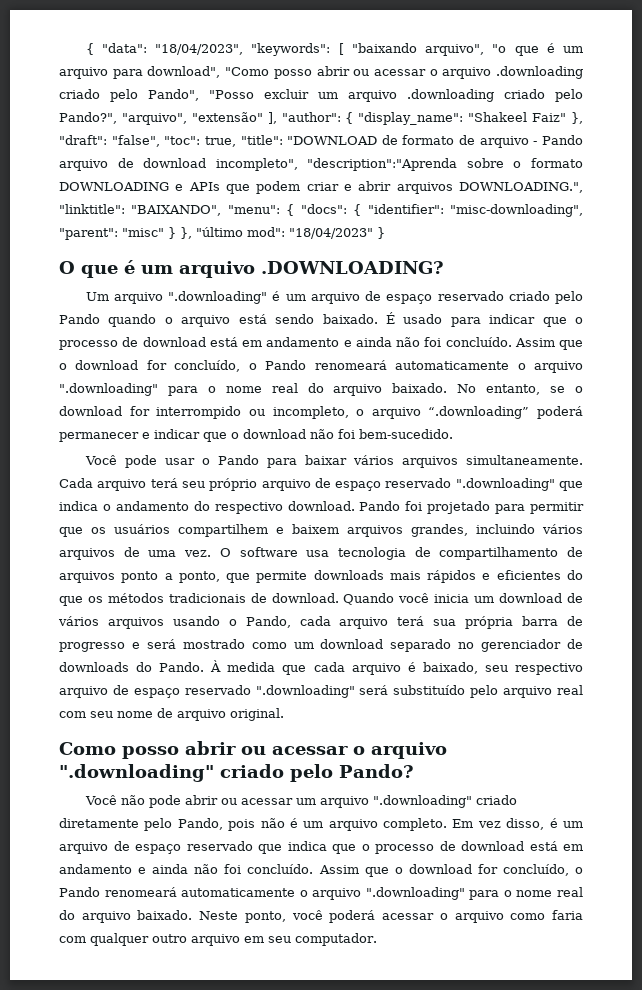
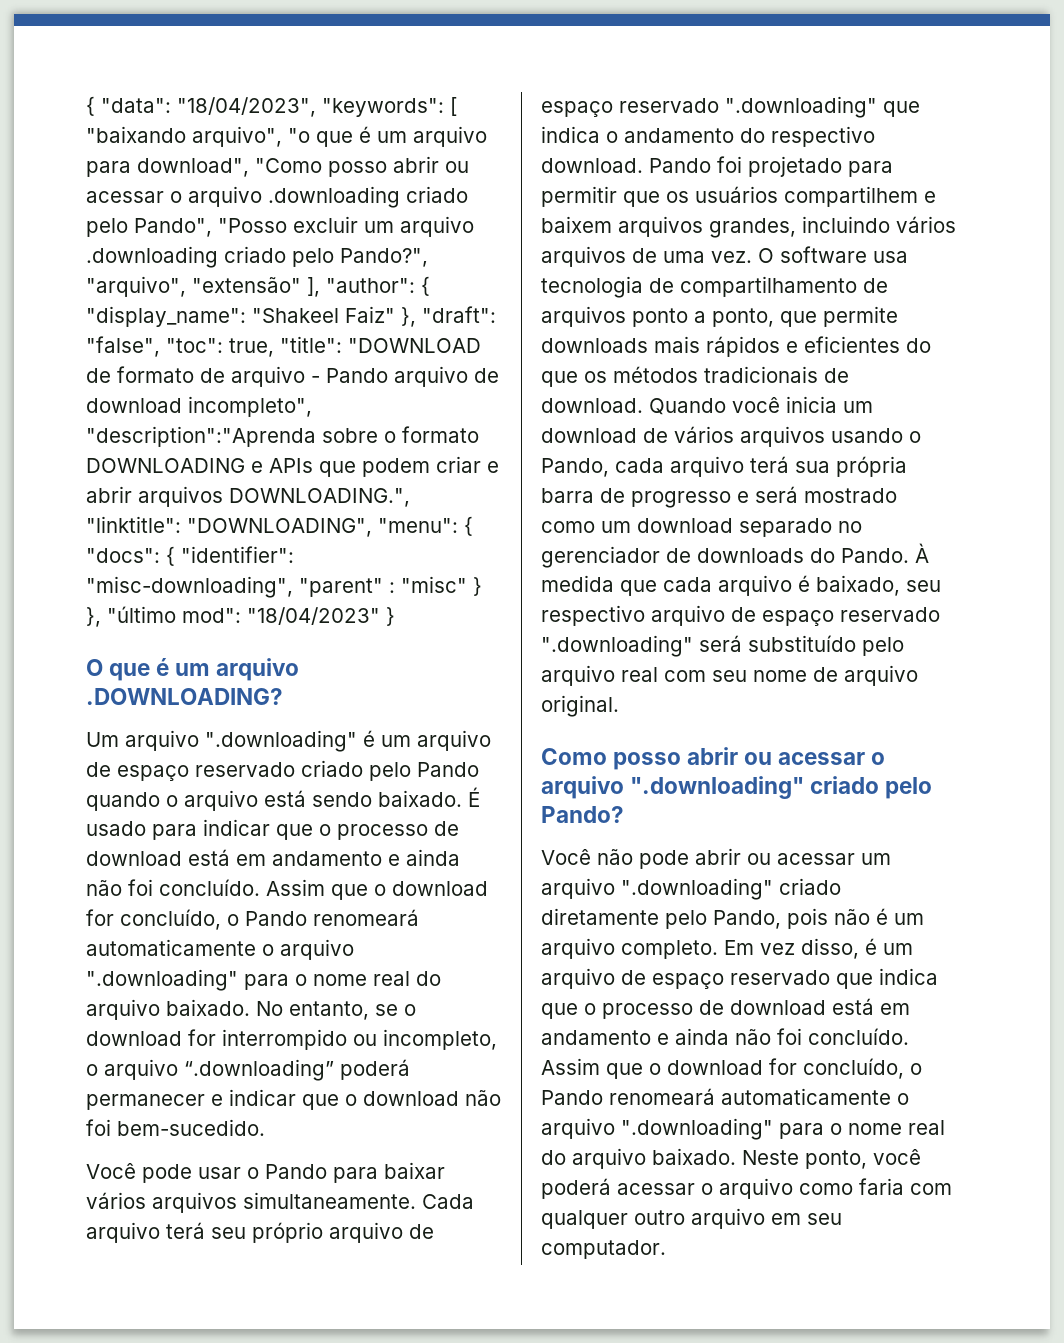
[131,205,222,216] "BAIXANDO", -> [187,518,372,537] "DOWNLOADING",
[59,228,118,240] "parent": -> [299,578,395,597] "parent" :

